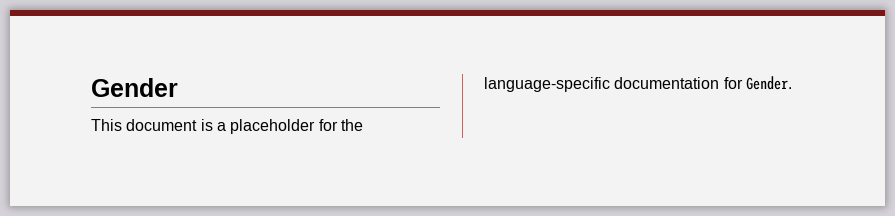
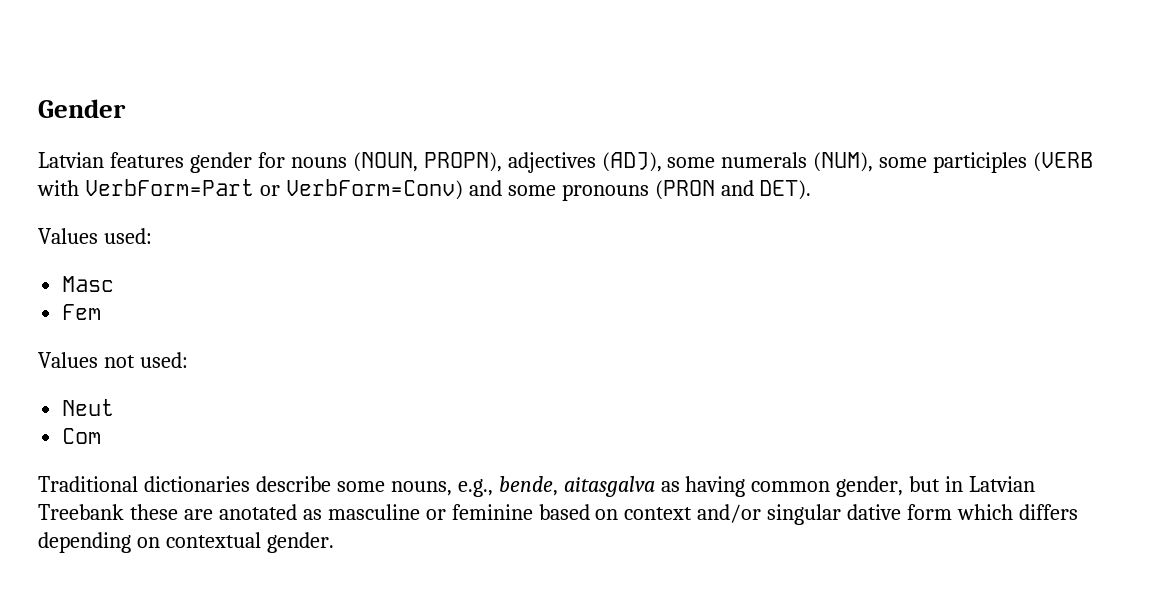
[91,119,363,134] [484,76,792,92] This document is a placeholder for the language-specific documentation for Gender. -> [38,152,1094,173] [37,179,812,201] [38,228,152,244] [62,276,115,292] [62,304,102,320] [38,352,188,368] [62,399,115,416] [62,428,102,444] [38,476,1036,497] [38,504,1079,525] [38,532,334,553] Latvian features gender for nouns (NOUN, PROPN), adjectives (ADJ), some numerals (NUM), some participles (VERB with VerbForm=Part or VerbForm=Conv) and some pronouns (PRON and DET). // Values used: // Masc // Fem // Values not used: // Neut // Com // Traditional dictionaries describe some nouns, e.g., bende, aitasgalva as having common gender, but in Latvian Treebank these are anotated as masculine or feminine based on context and/or singular dative form which differs depending on contextual gender.

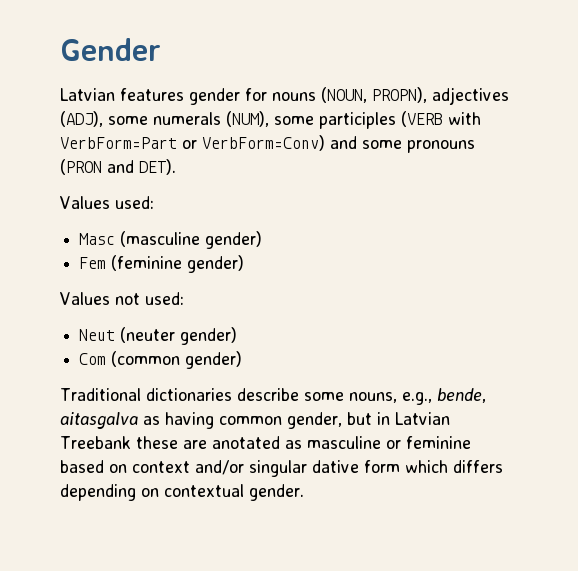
(115, 284) none -> [120,231,263,249] (masculine gender)
(102, 312) none -> [111,255,245,273] (feminine gender)
(115, 407) none -> [120,327,238,345] (neuter gender)
(102, 436) none -> [111,351,243,369] (common gender)

